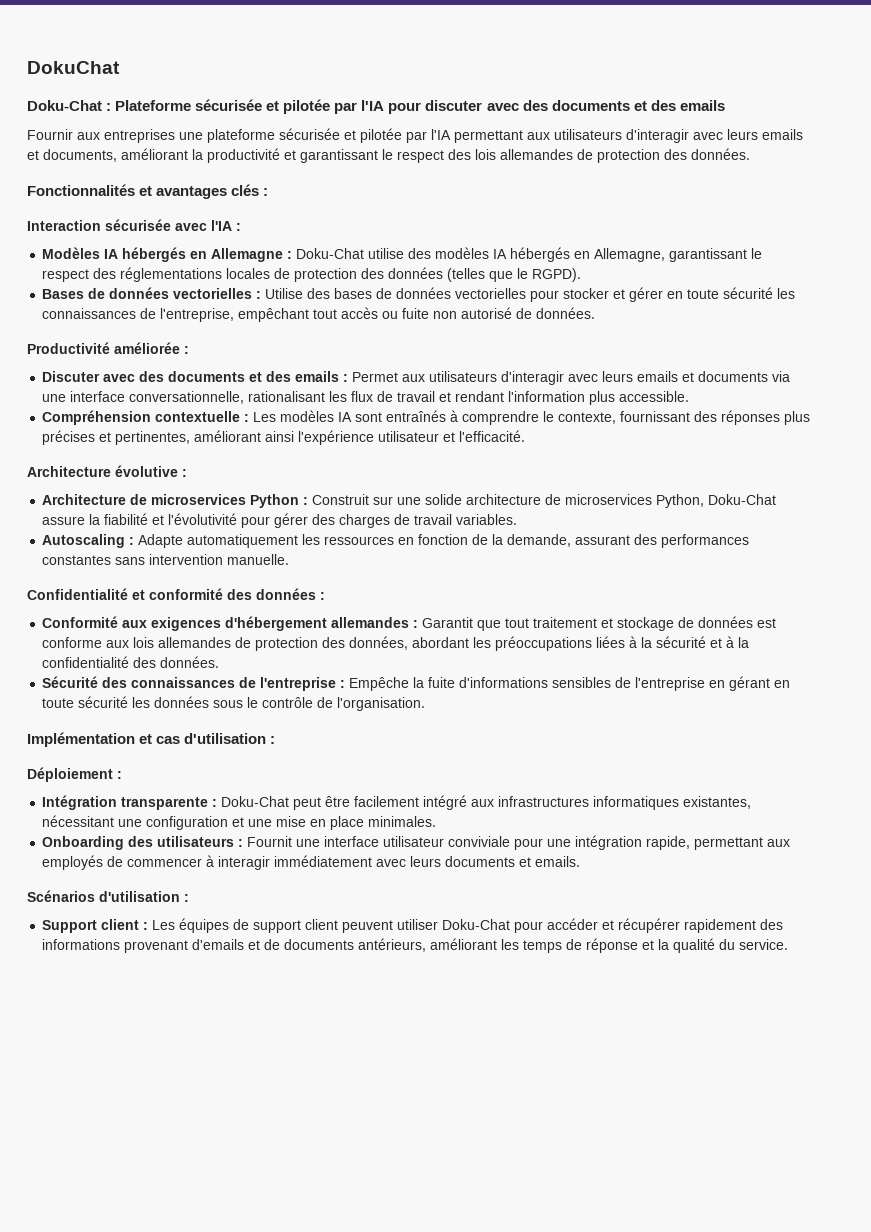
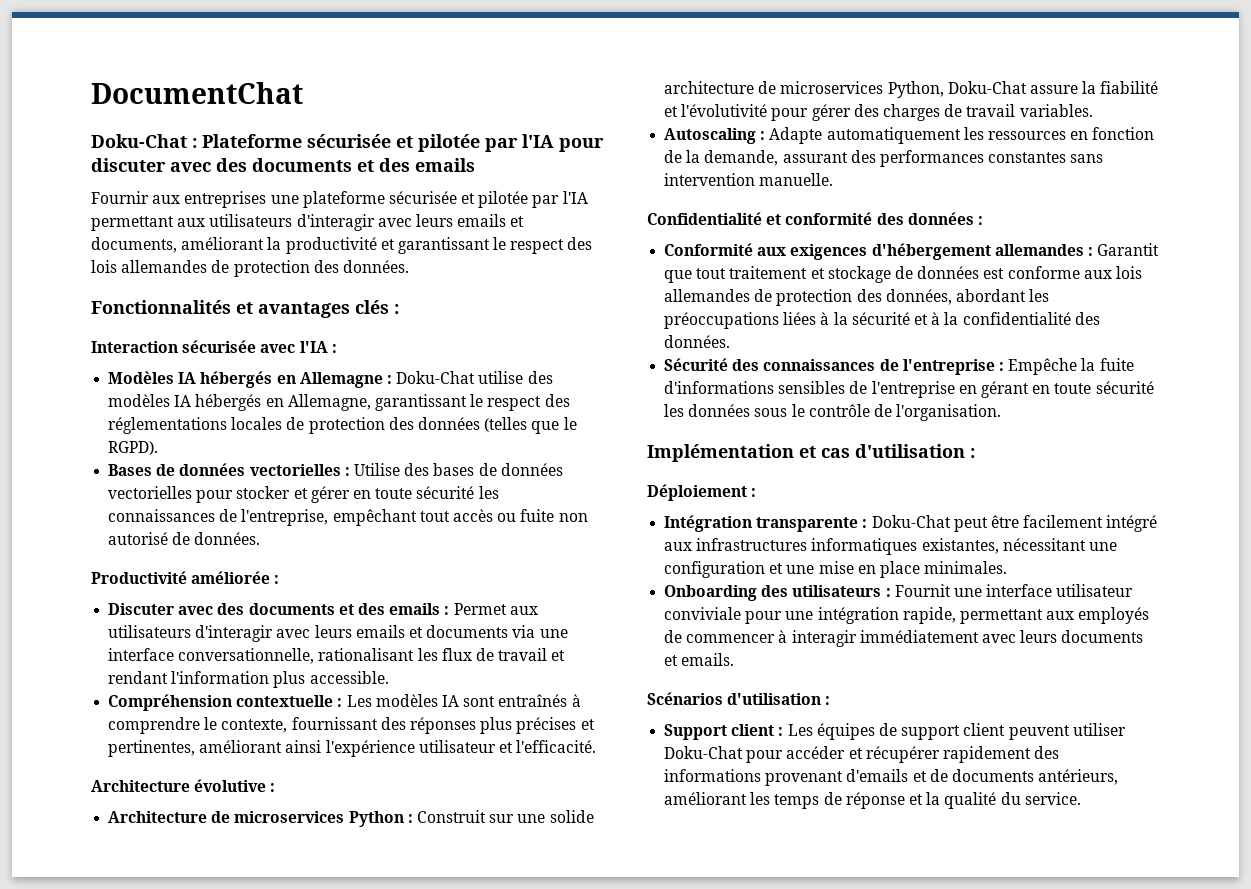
[27,61,120,74] DokuChat -> [91,82,303,104] DocumentChat

